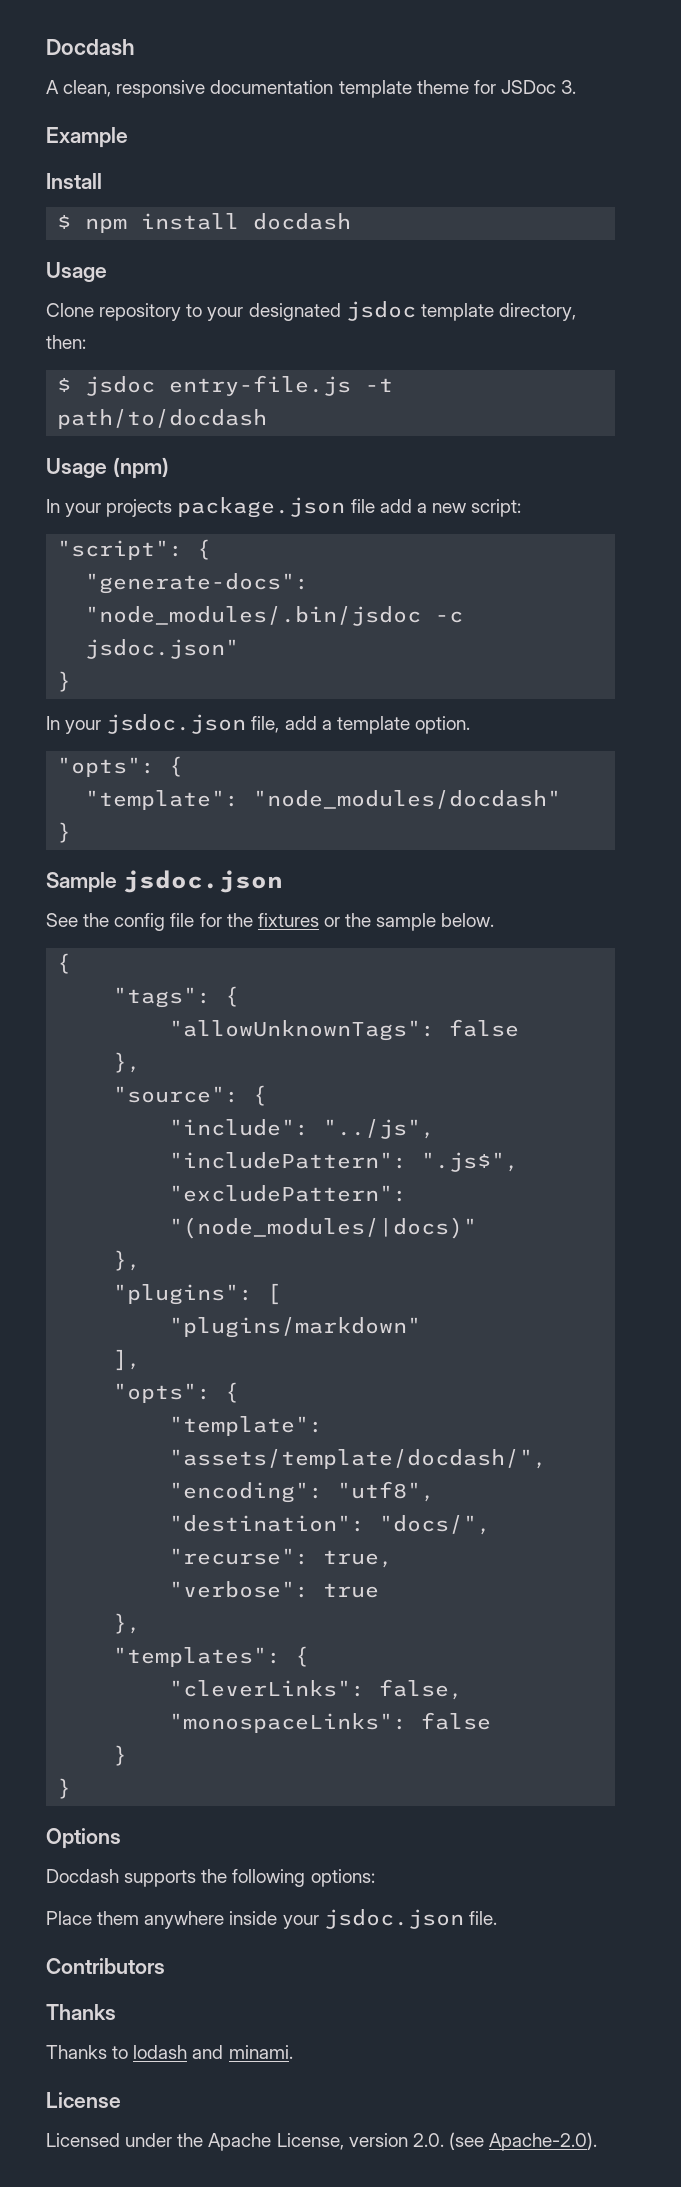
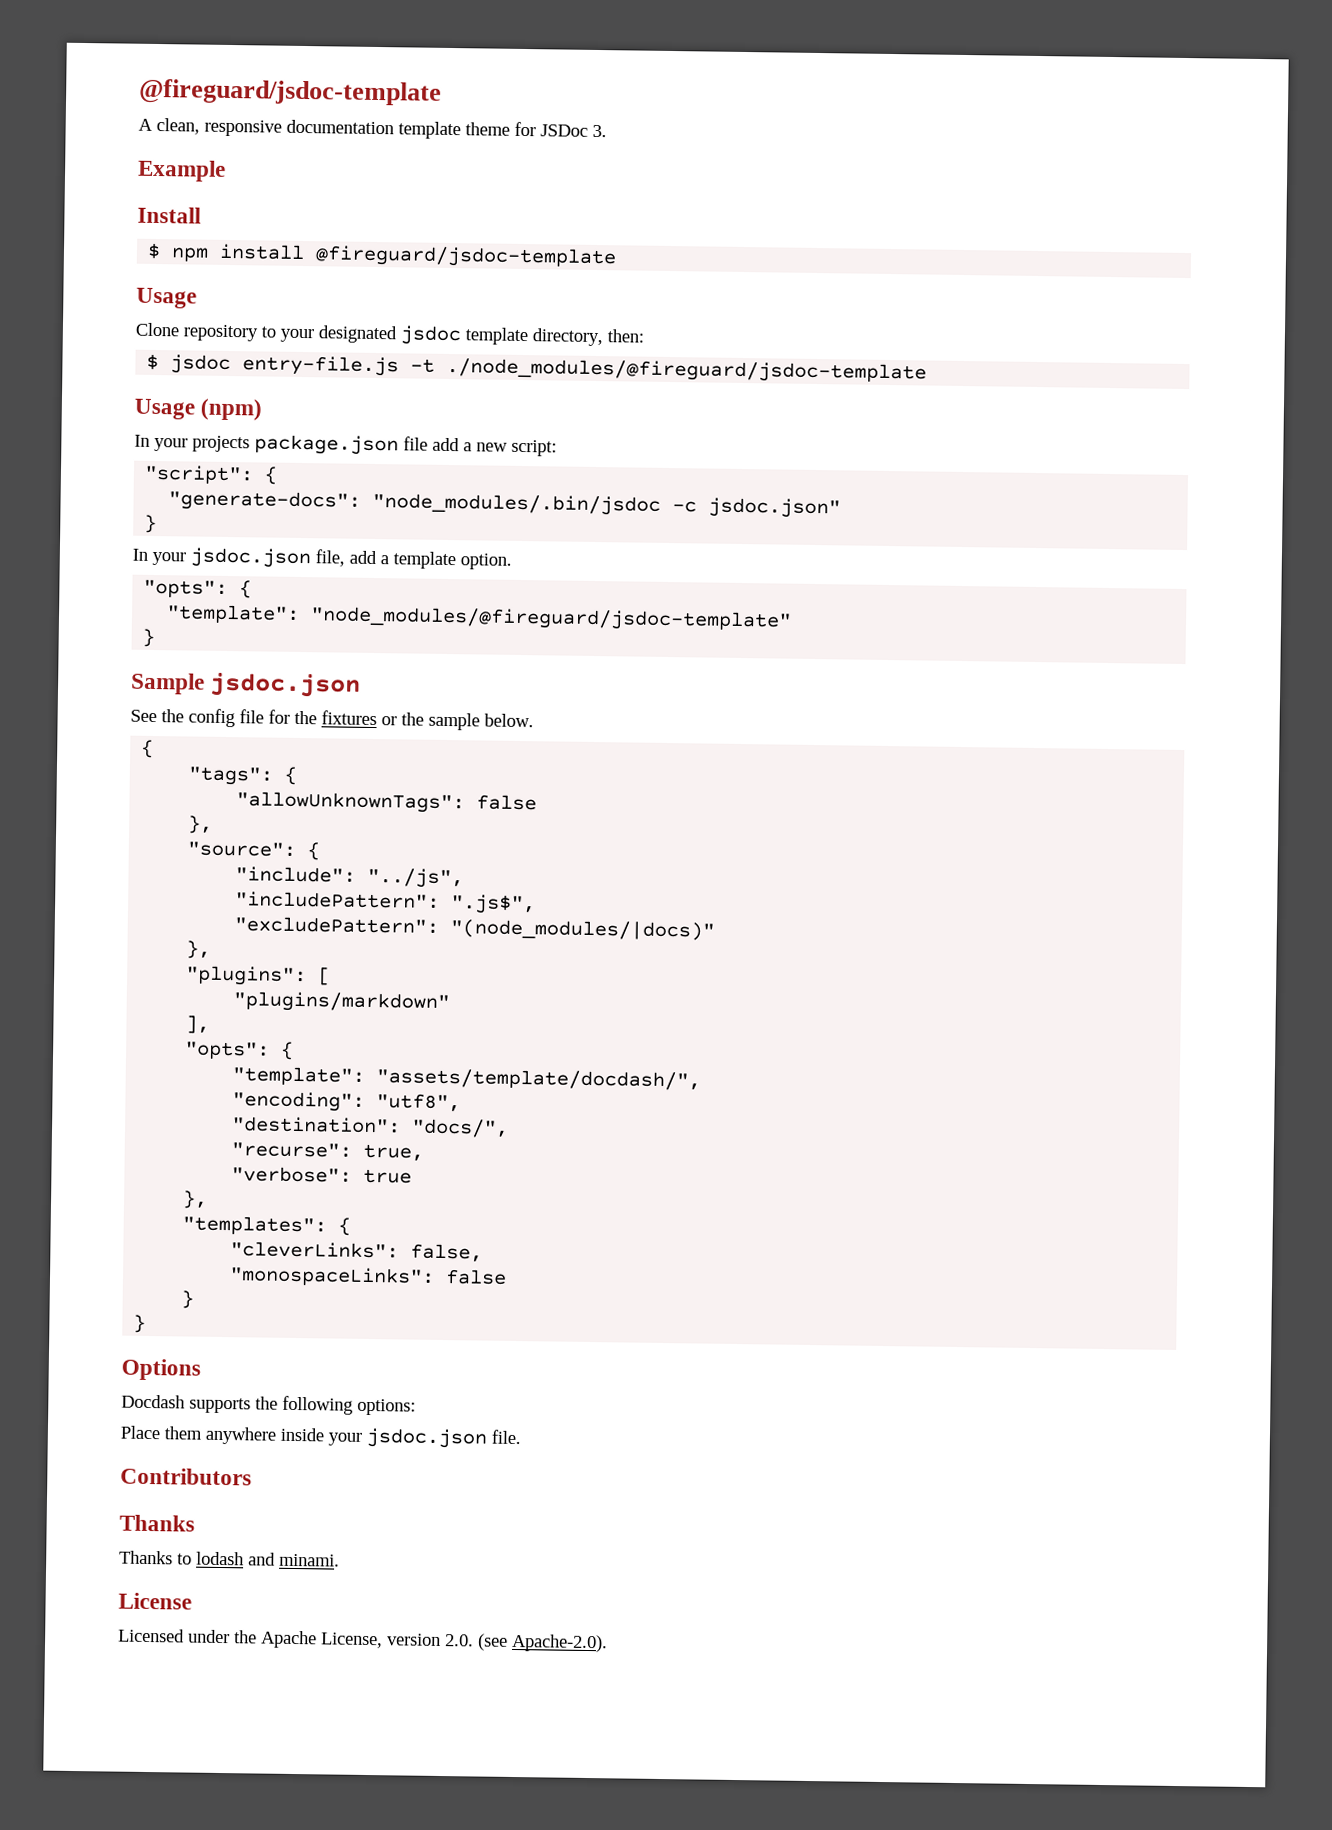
[46,39,135,56] Docdash -> [139,78,442,107] @fireguard/jsdoc-template
[253,213,352,230] docdash -> [315,245,618,269] @fireguard/jsdoc-template
[57,409,268,429] path/to/docdash -> [446,357,928,384] ./node_modules/@fireguard/jsdoc-template
[253,790,562,809] "node_modules/docdash" -> [310,606,793,632] "node_modules/@fireguard/jsdoc-template"

